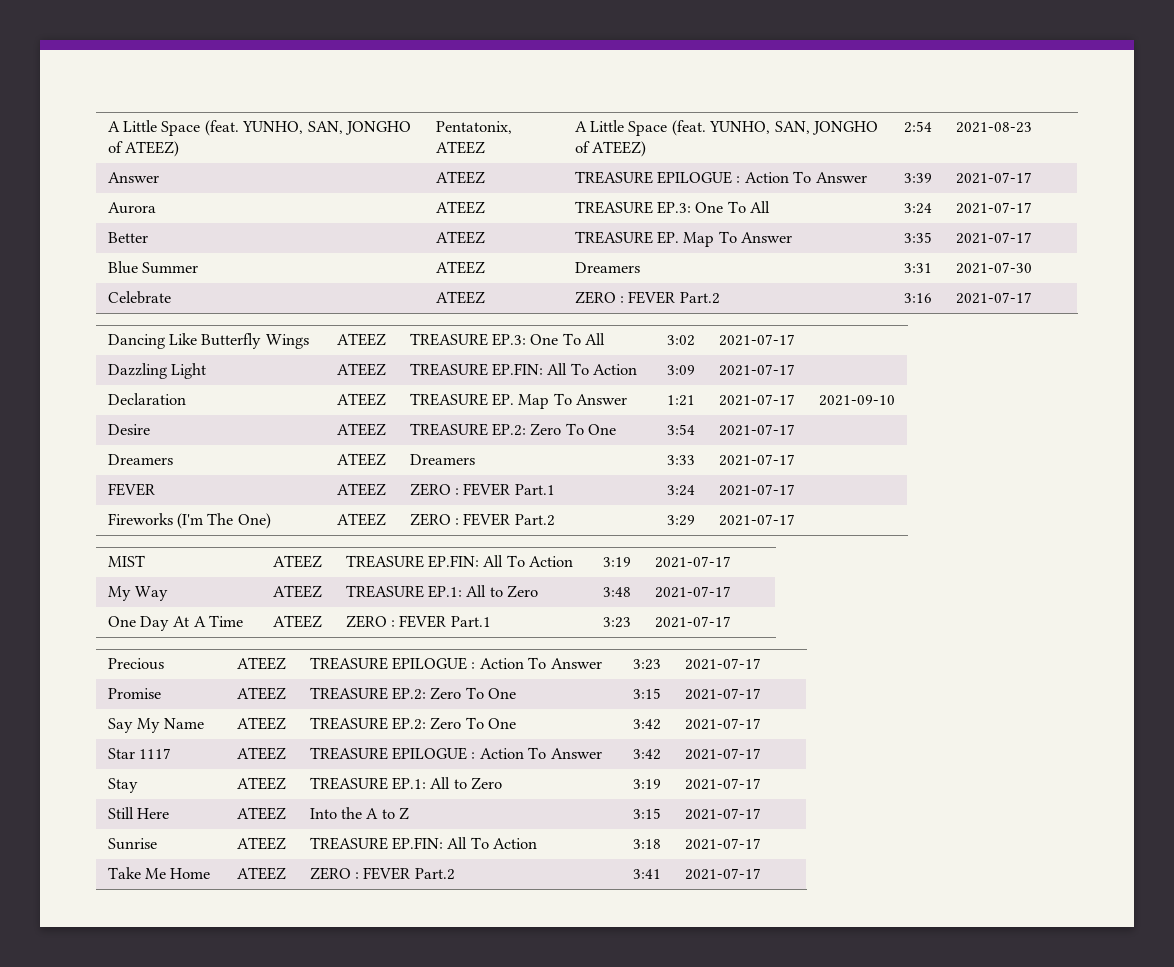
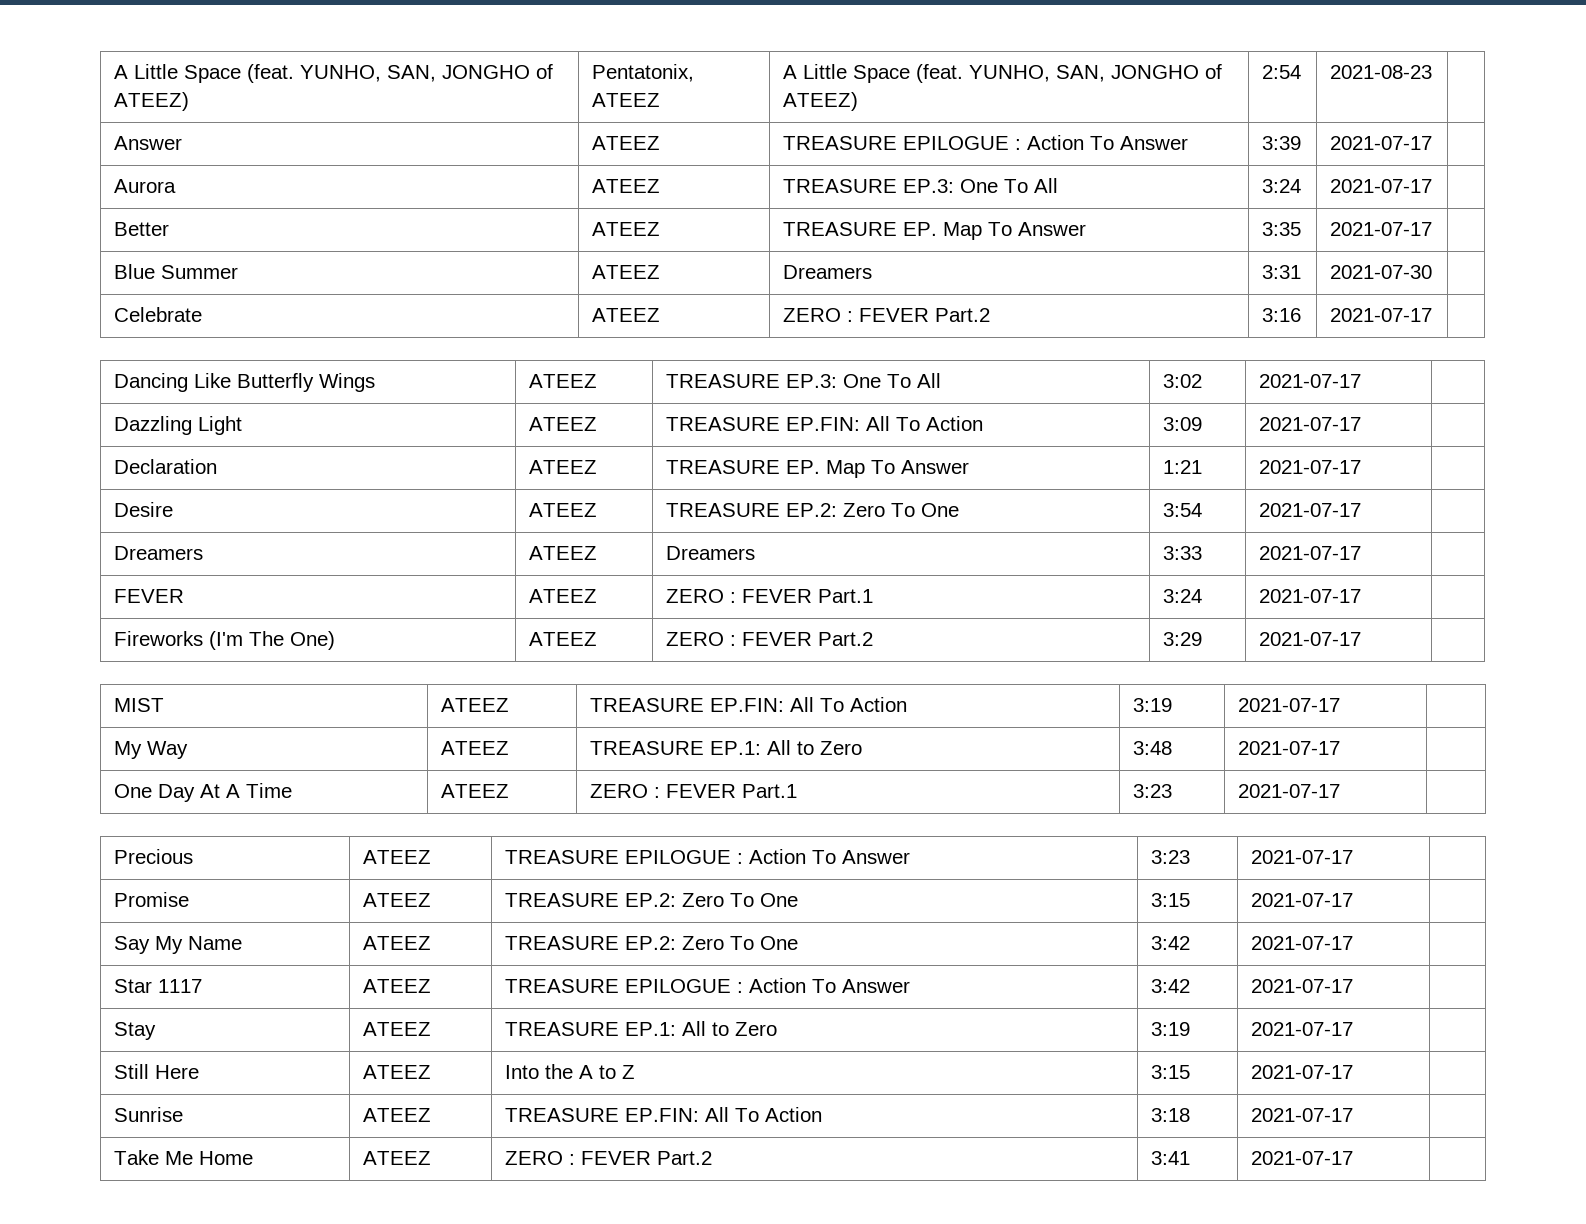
[818,395,895,406] 2021-09-10 -> (1361, 467) none

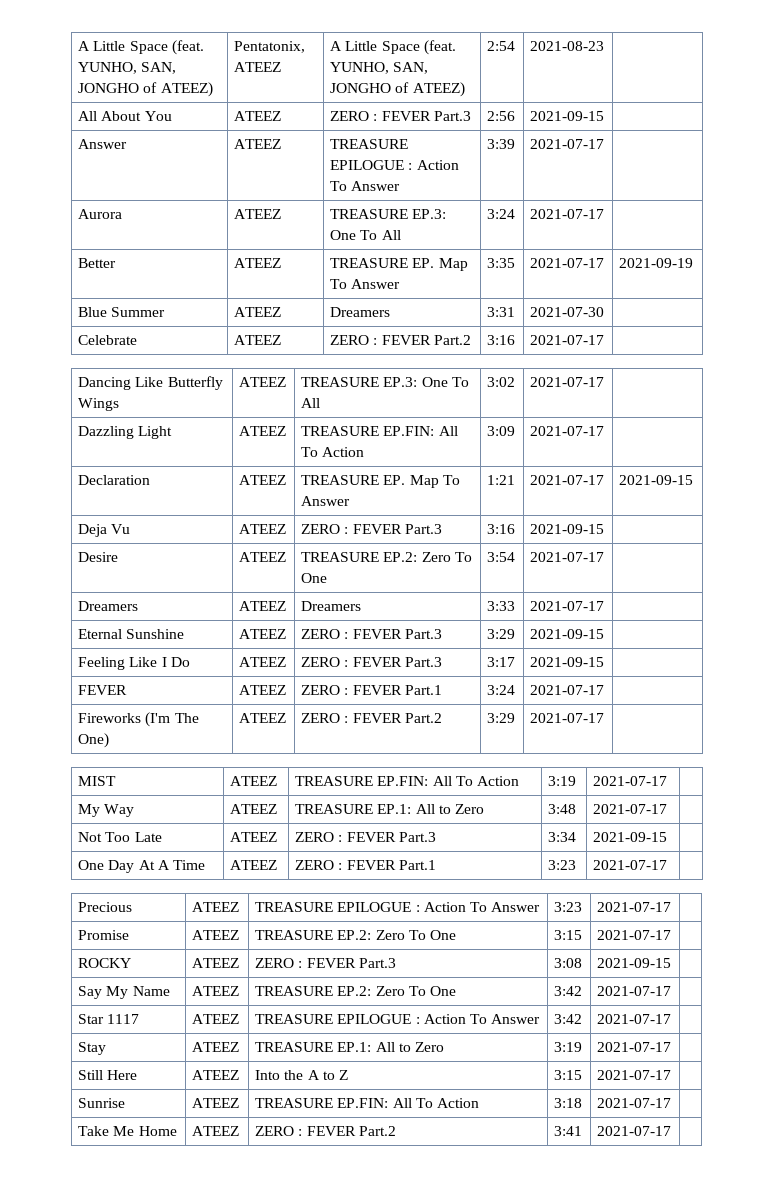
(1432, 72) none -> [78,111,172,121] [234,111,282,121] [330,111,471,121] [487,111,516,121] [530,111,605,121] // All About You | ATEEZ | ZERO : FEVER Part.3 | 2:56 | 2021-09-15 |
(1432, 229) none -> [619,258,694,268] 2021-09-19
(1361, 467) none -> [619,475,694,485] [78,524,131,537] [239,524,287,534] [301,524,442,534] [487,524,516,534] [530,524,605,534] | 2021-09-15 // Deja Vu | ATEEZ | ZERO : FEVER Part.3 | 3:16 | 2021-09-15
(1361, 553) none -> [78,629,185,639] [239,629,287,639] [301,629,442,639] [487,629,516,639] [530,629,605,639] [78,657,190,670] [239,657,287,667] [301,657,442,667] [487,657,516,667] [530,657,605,667] // Eternal Sunshine | ATEEZ | ZERO : FEVER Part.3 | 3:29 | 2021-09-15 | // Feeling Like I Do | ATEEZ | ZERO : FEVER Part.3 | 3:17 | 2021-09-15 |
(1340, 748) none -> [78,832,162,842] [230,832,278,842] [295,832,436,842] [548,832,577,842] [593,832,668,842] // Not Too Late | ATEEZ | ZERO : FEVER Part.3 | 3:34 | 2021-09-15 |
(1353, 900) none -> [78,958,132,968] [192,958,240,968] [255,958,396,968] [554,958,583,968] [597,958,672,968] // ROCKY | ATEEZ | ZERO : FEVER Part.3 | 3:08 | 2021-09-15 |

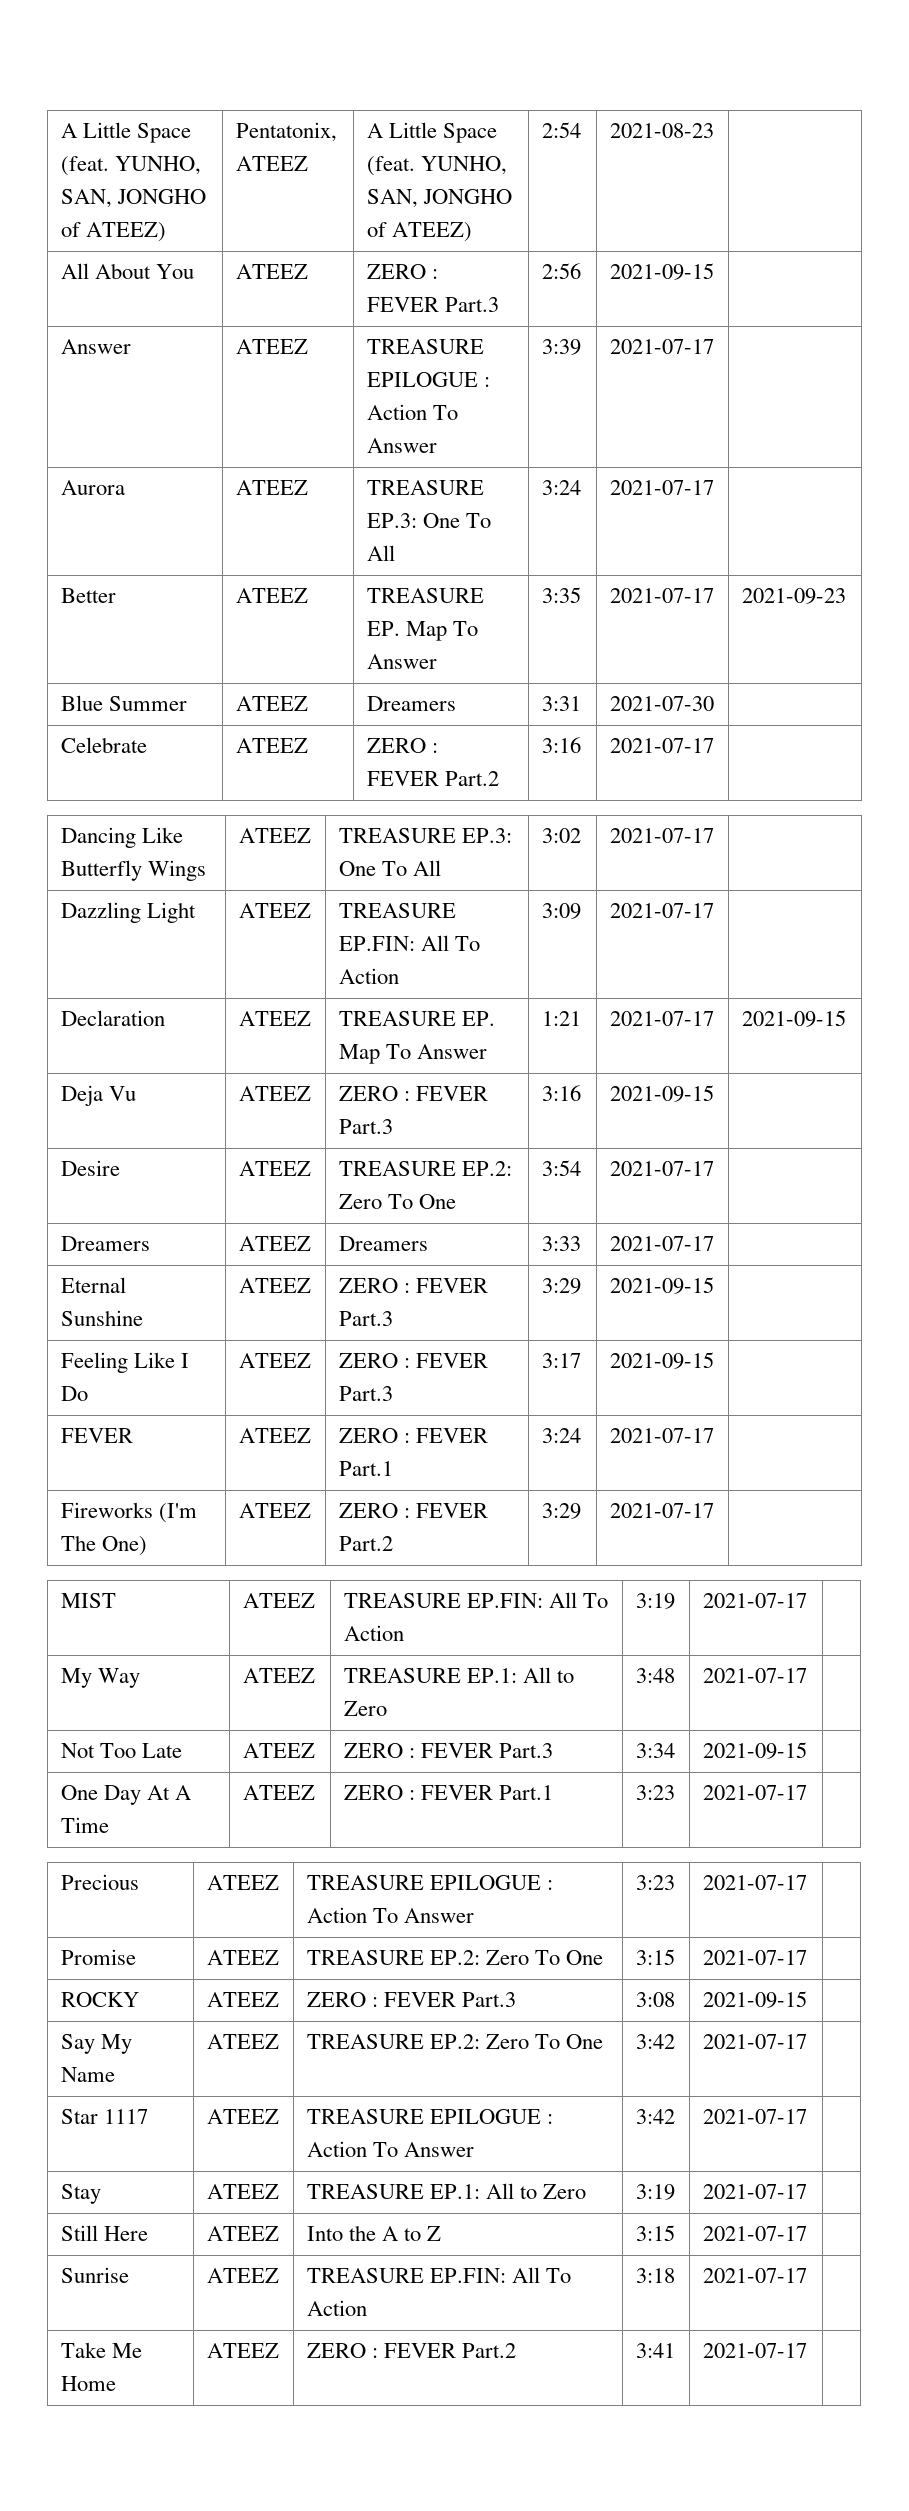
[619,258,694,268] 2021-09-19 -> [741,588,846,604] 2021-09-23

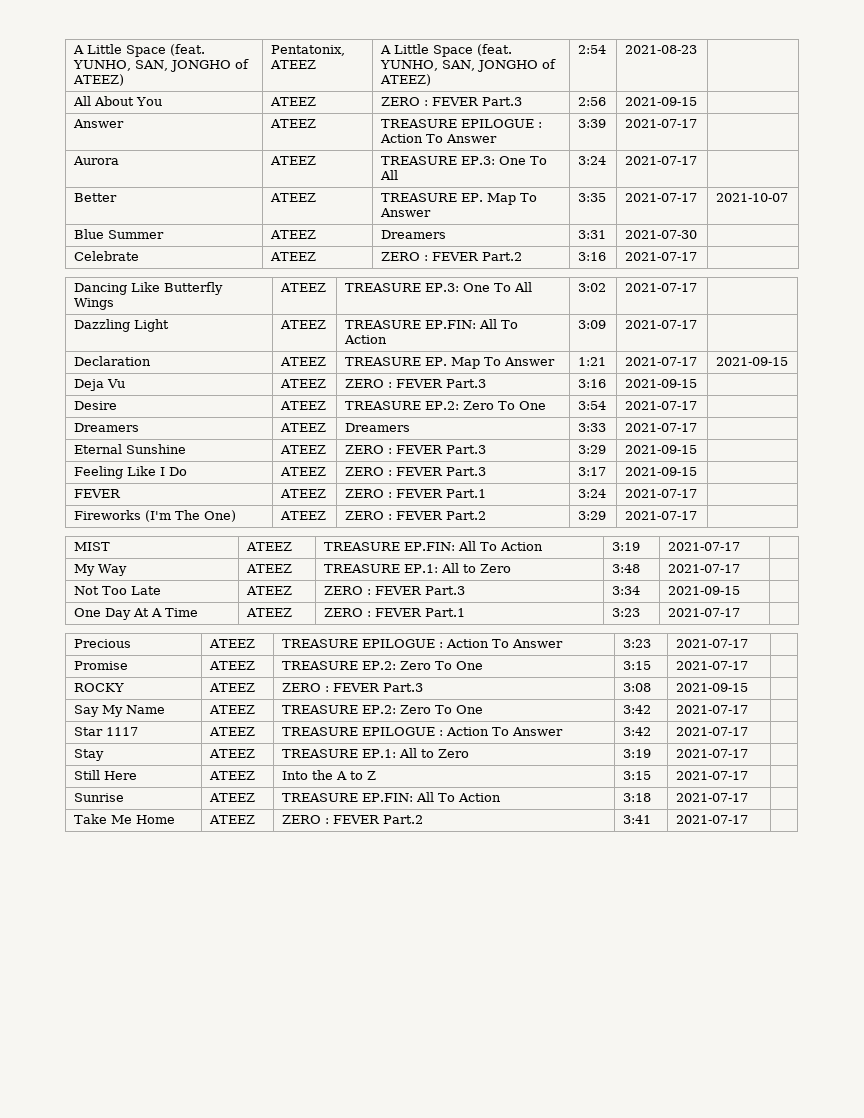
[741,588,846,604] 2021-09-23 -> [715,193,788,202] 2021-10-07

